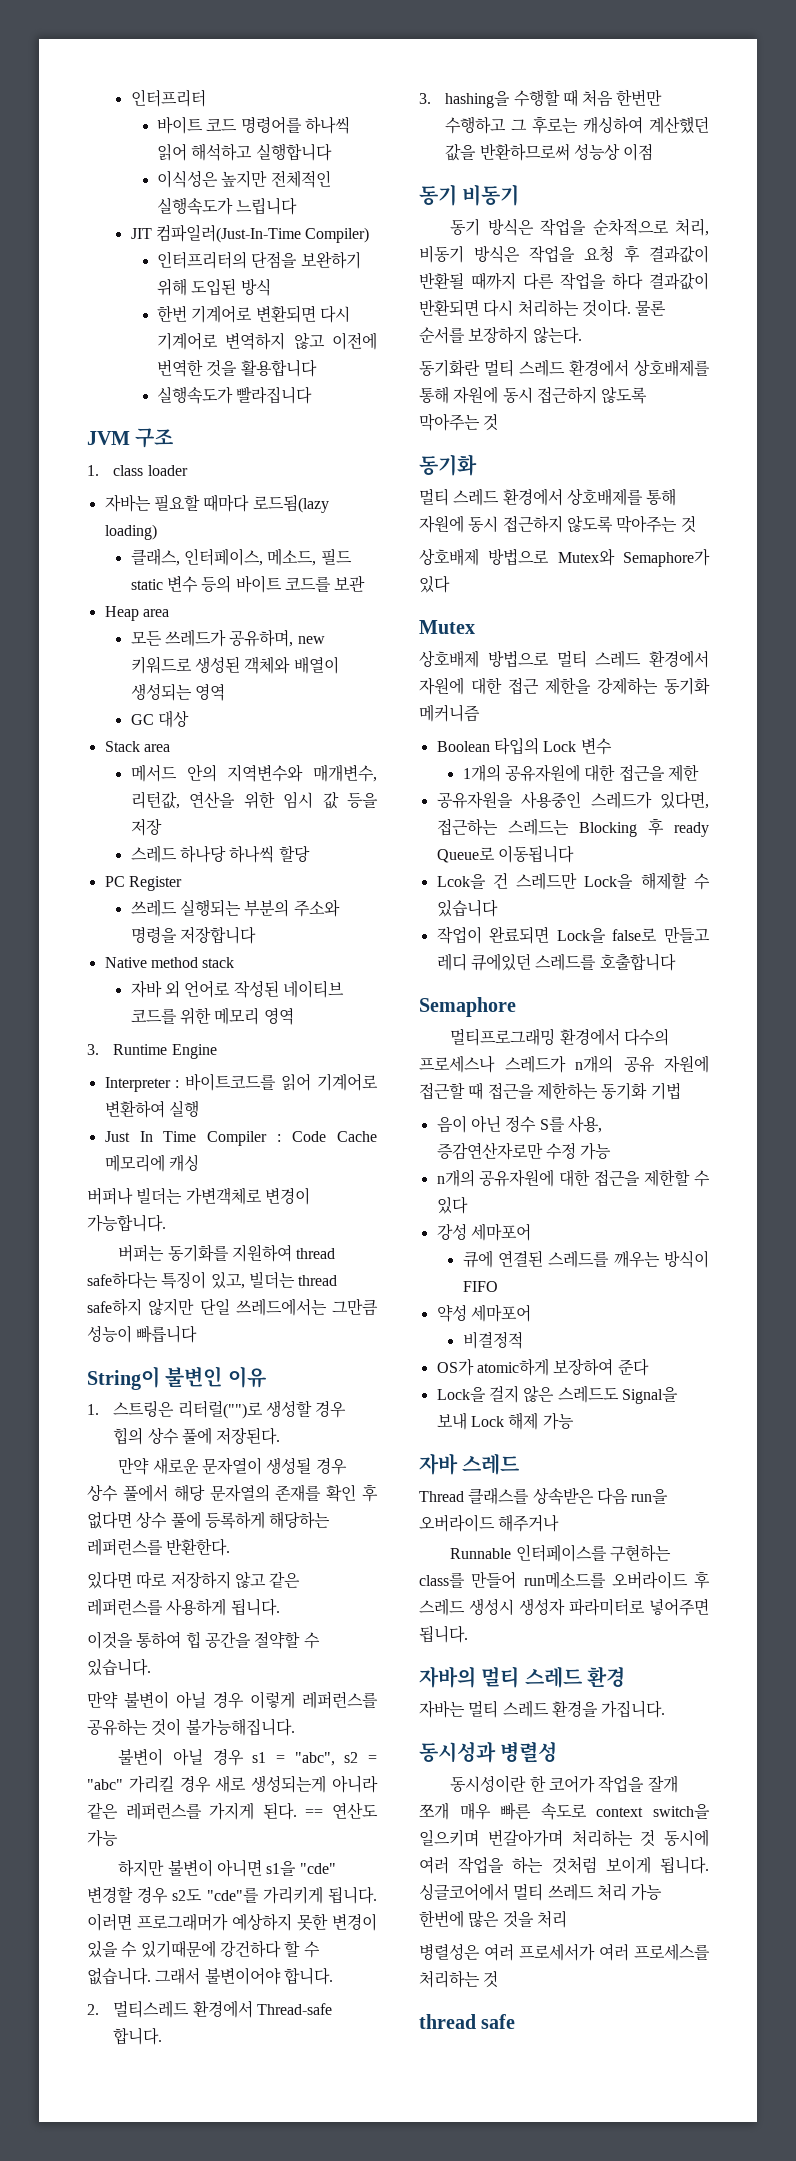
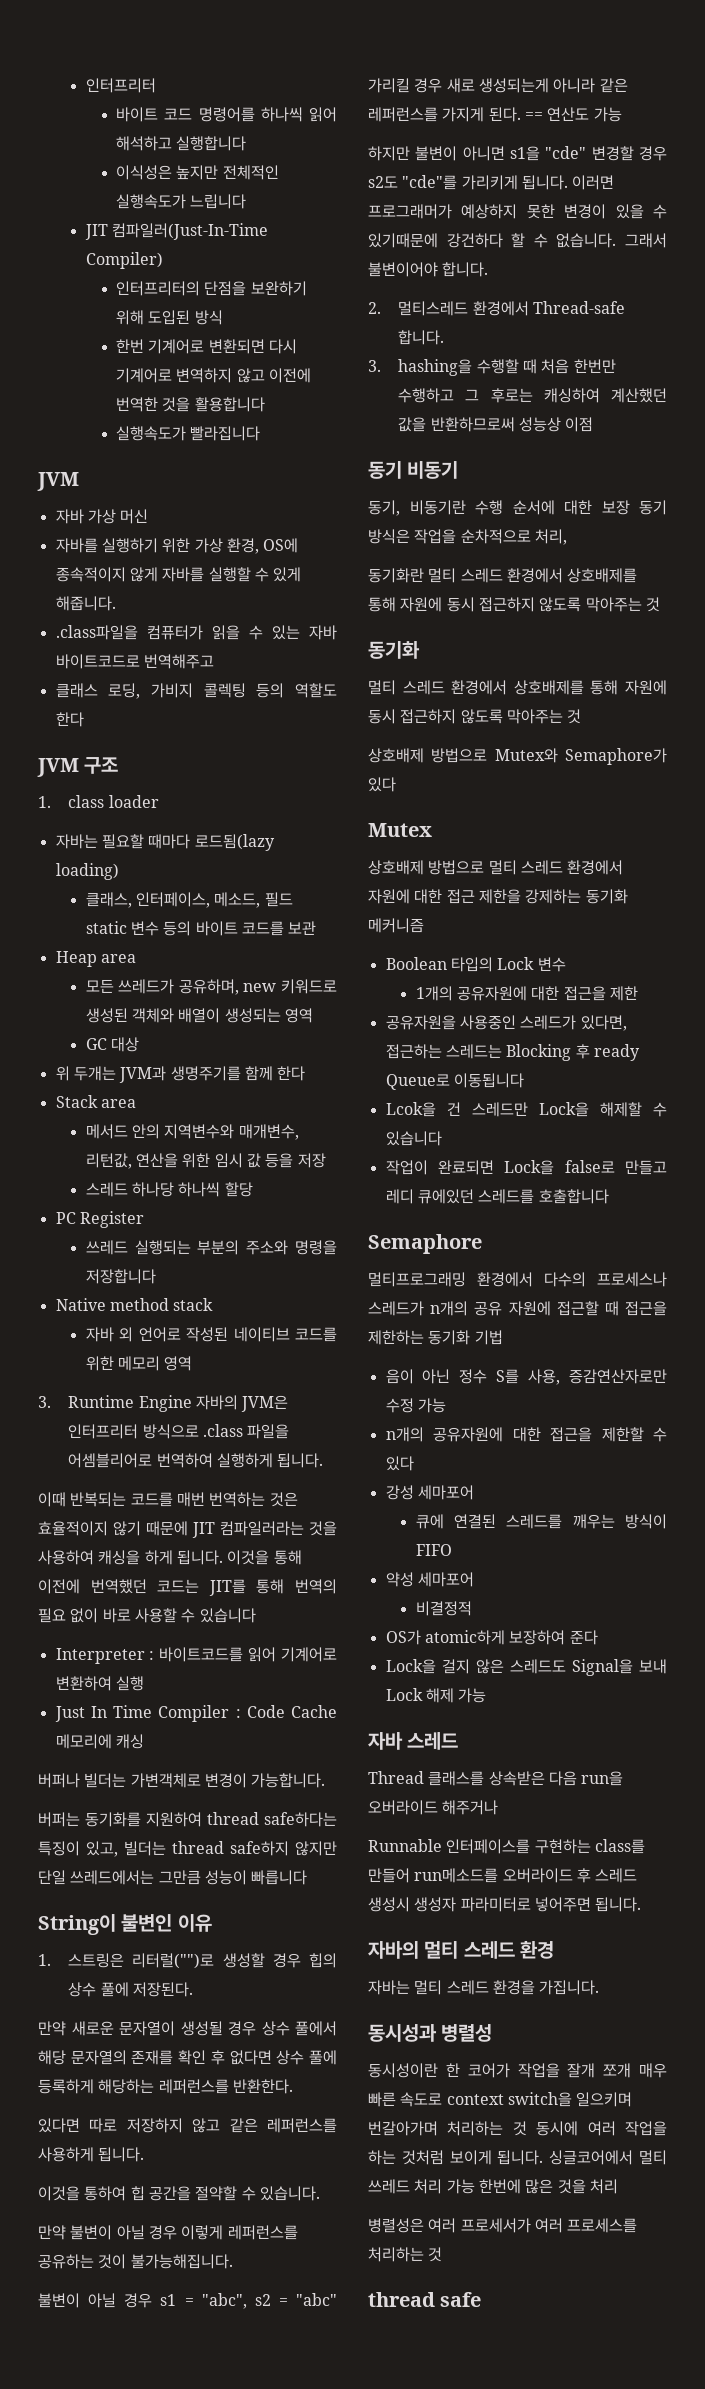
(130, 438) none -> [55,509,149,524] [55,538,299,554] [55,567,302,582] [55,596,116,611] [55,625,337,640] [55,654,214,669] [55,683,337,699] [55,712,84,727] [37,758,79,777] // 자바 가상 머신 // 자바를 실행하기 위한 가상 환경, OS에 종속적이지 않게 자바를 실행할 수 있게 해줍니다. // .class파일을 컴퓨터가 읽을 수 있는 자바 바이트코드로 번역해주고 // 클래스 로딩, 가비지 콜렉팅 등의 역할도 한다 // JVM
(190, 719) none -> [55,1066,306,1083] // 위 두개는 JVM과 생명주기를 함께 한다
(217, 1051) none -> [195,1395,289,1412] [68,1424,290,1439] [68,1453,324,1468] [38,1492,298,1507] [38,1521,337,1538] [38,1550,302,1565] [38,1579,337,1596] [38,1608,256,1623] 자바의 JVM은 인터프리터 방식으로 .class 파일을 어셈블리어로 번역하여 실행하게 됩니다. // 이때 반복되는 코드를 매번 번역하는 것은 효율적이지 않기 때문에 JIT 컴파일러라는 것을 사용하여 캐싱을 하게 됩니다. 이것을 통해 이전에 번역했던 코드는 JIT를 통해 번역의 필요 없이 바로 사용할 수 있습니다
(520, 195) none -> [368,500,630,516] 동기, 비동기란 수행 순서에 대한 보장
[419,245,709,263] [419,272,709,290] [419,299,667,317] [419,326,582,344] 비동기 방식은 작업을 요청 후 결과값이 반환될 때까지 다른 작업을 하다 결과값이 반환되면 다시 처리하는 것이다. 물론 순서를 보장하지 않는다. -> (567, 537) none

